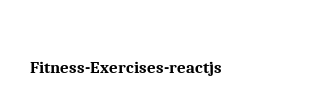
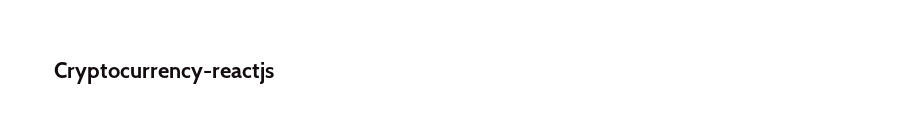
[30,61,222,76] Fitness-Exercises-reactjs -> [54,62,274,84] Cryptocurrency-reactjs

